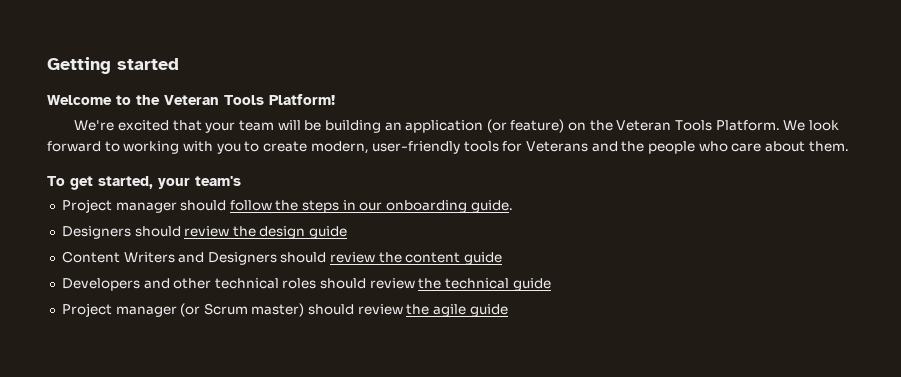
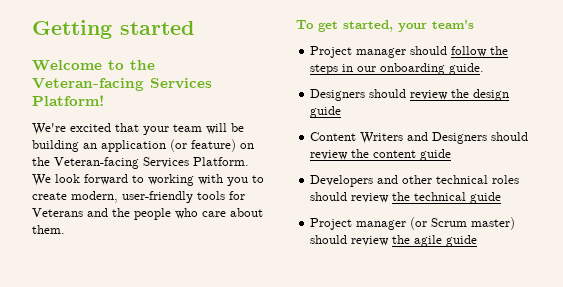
[164,95,264,105] Veteran Tools -> [32,78,212,91] Veteran-facing Services
[616,120,713,131] Veteran Tools -> [54,157,189,169] Veteran-facing Services

